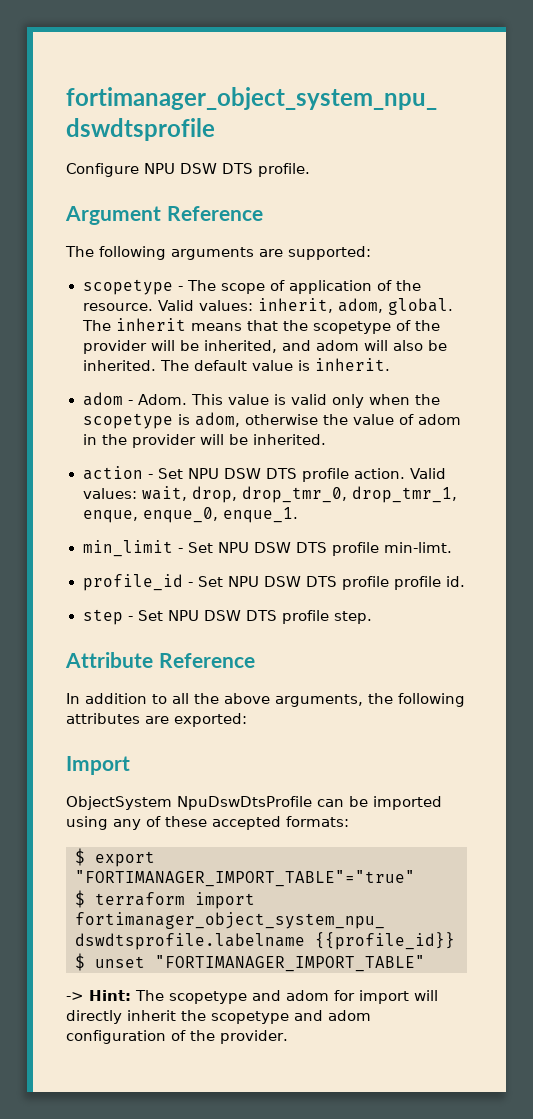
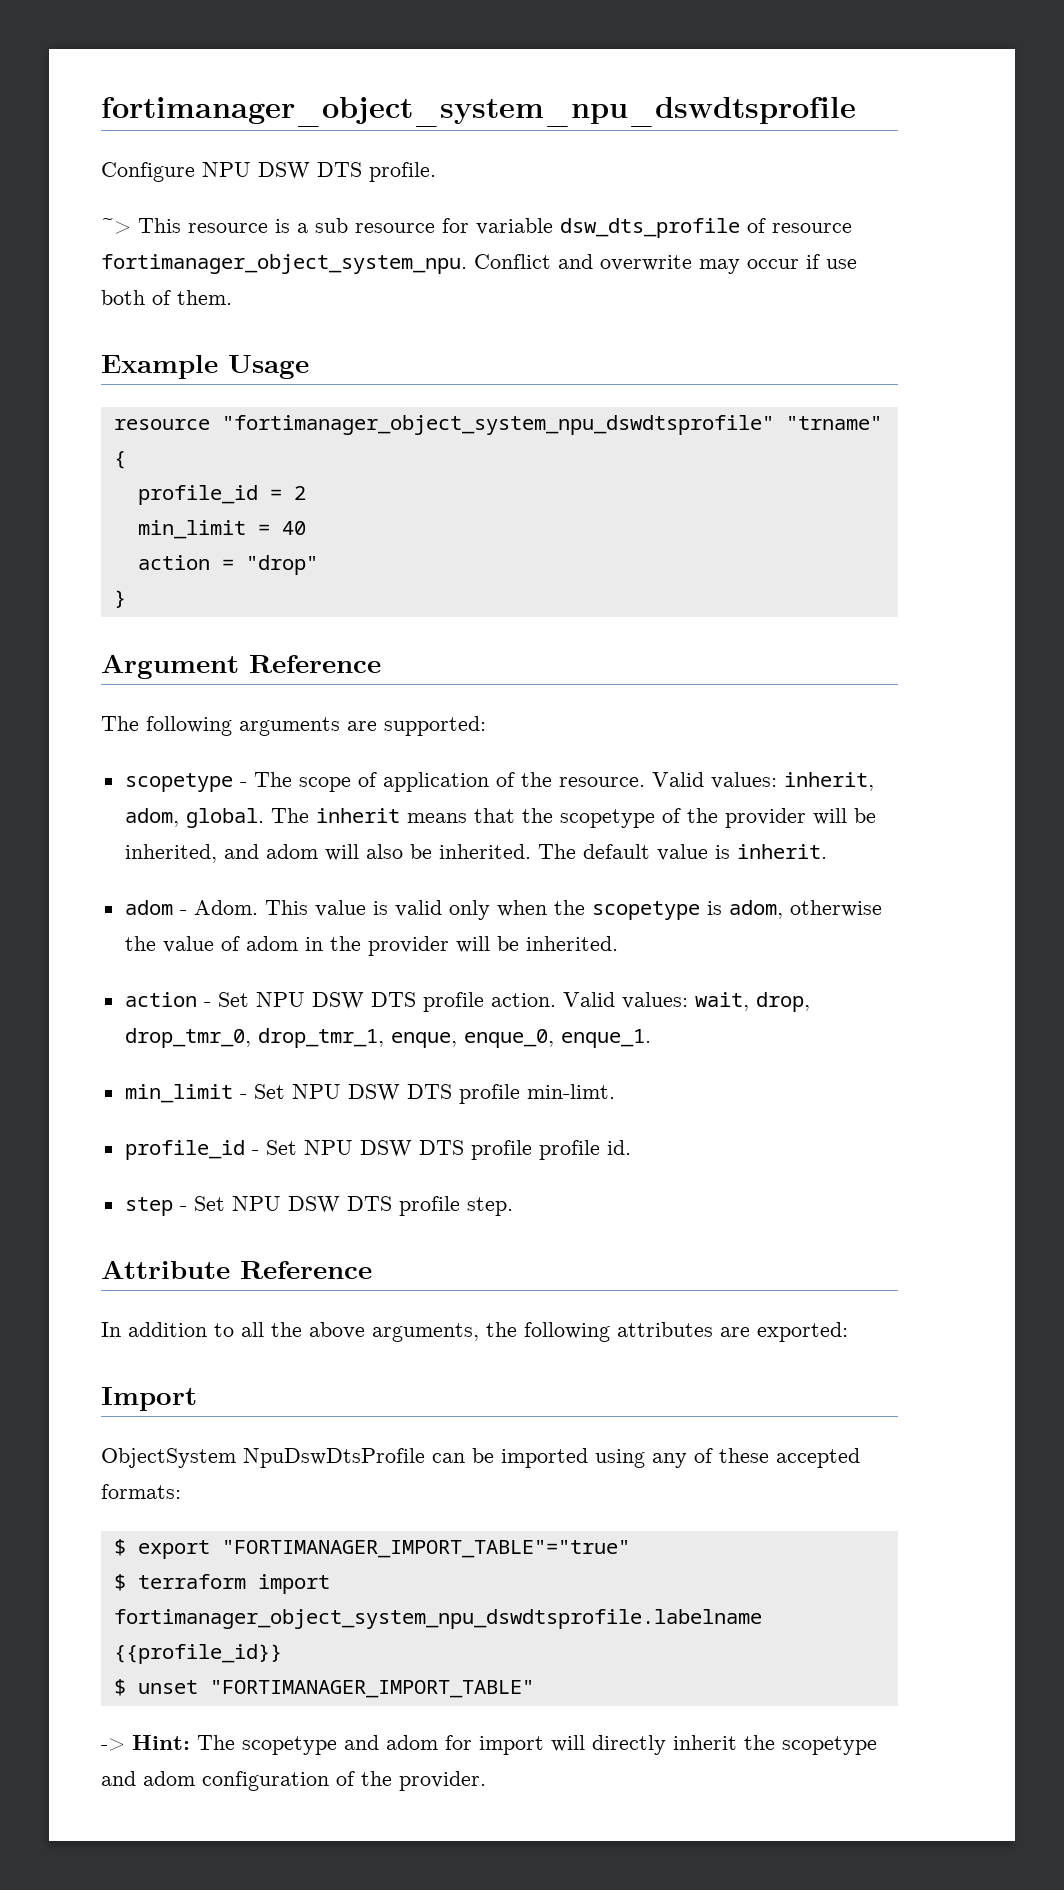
(310, 170) none -> [101,218,852,238] [101,254,857,274] [101,290,232,305] [101,355,309,379] [113,415,882,435] [113,451,126,469] [137,485,306,505] [137,520,306,539] [137,555,318,575] [113,590,126,608] // ~> This resource is a sub resource for variable dsw_dts_profile of resource fortimanager_object_system_npu. Conflict and overwrite may occur if use both of them. // Example Usage // resource "fortimanager_object_system_npu_dswdtsprofile" "trname" { // profile_id = 2 // min_limit = 40 // action = "drop" // }

